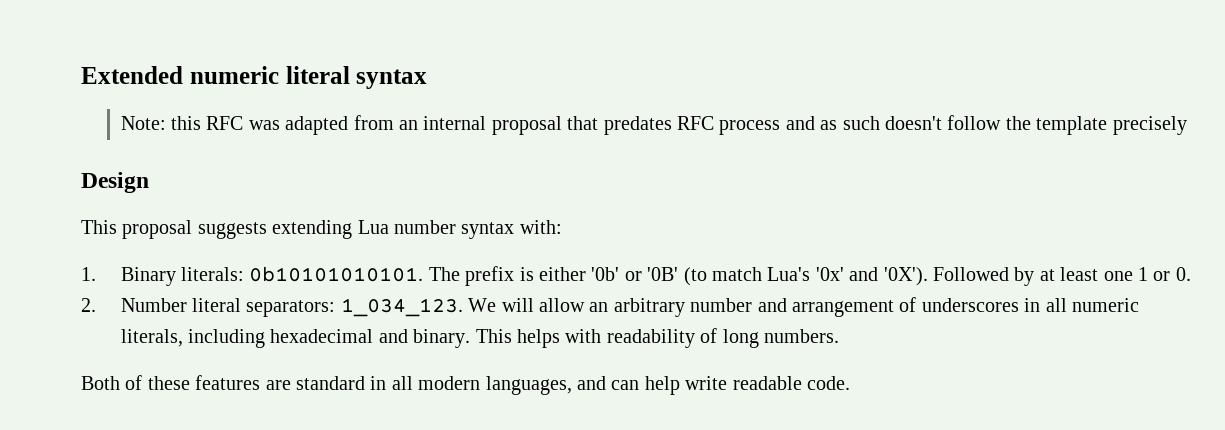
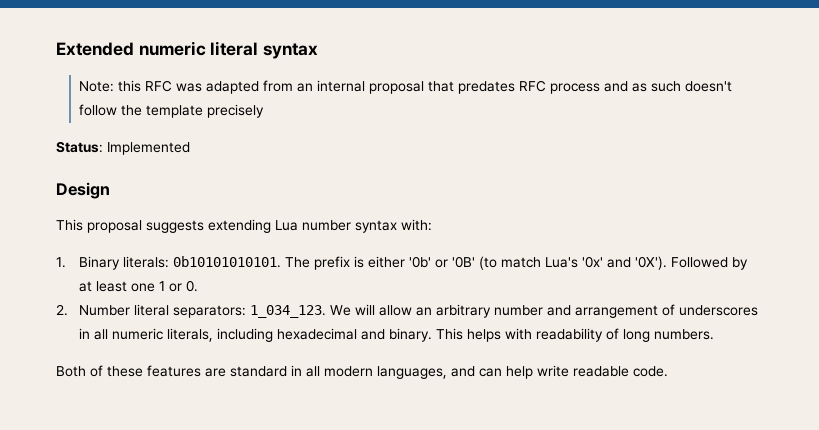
(1187, 125) none -> [56,141,190,155] // Status: Implemented

